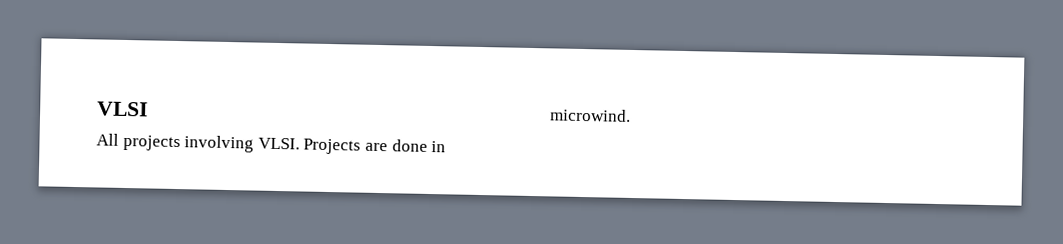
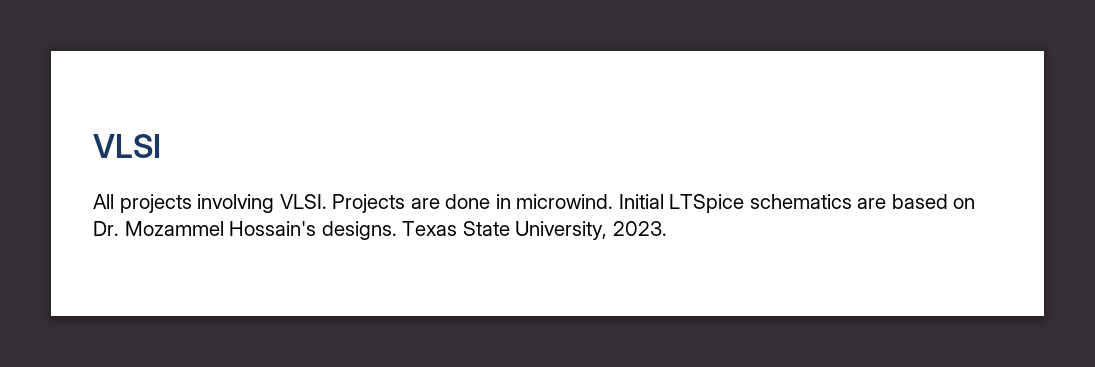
(631, 115) none -> [618,194,976,213] [93,221,667,240] Initial LTSpice schematics are based on Dr. Mozammel Hossain's designs. Texas State University, 2023.

